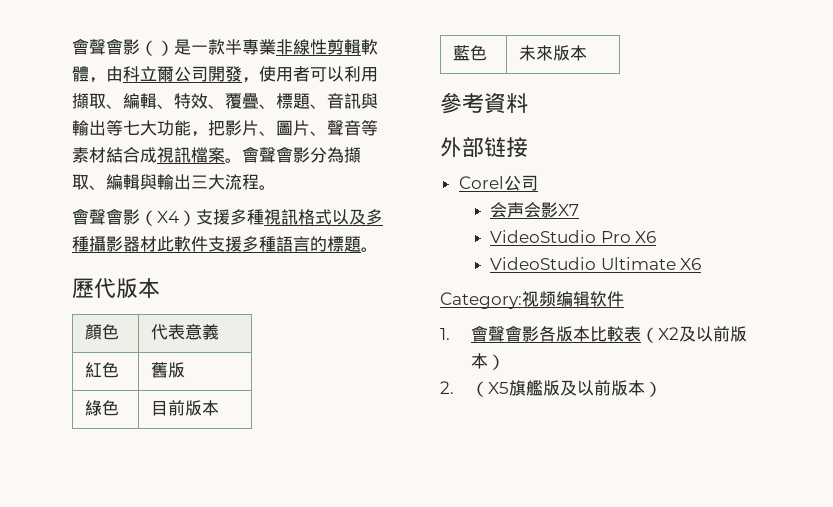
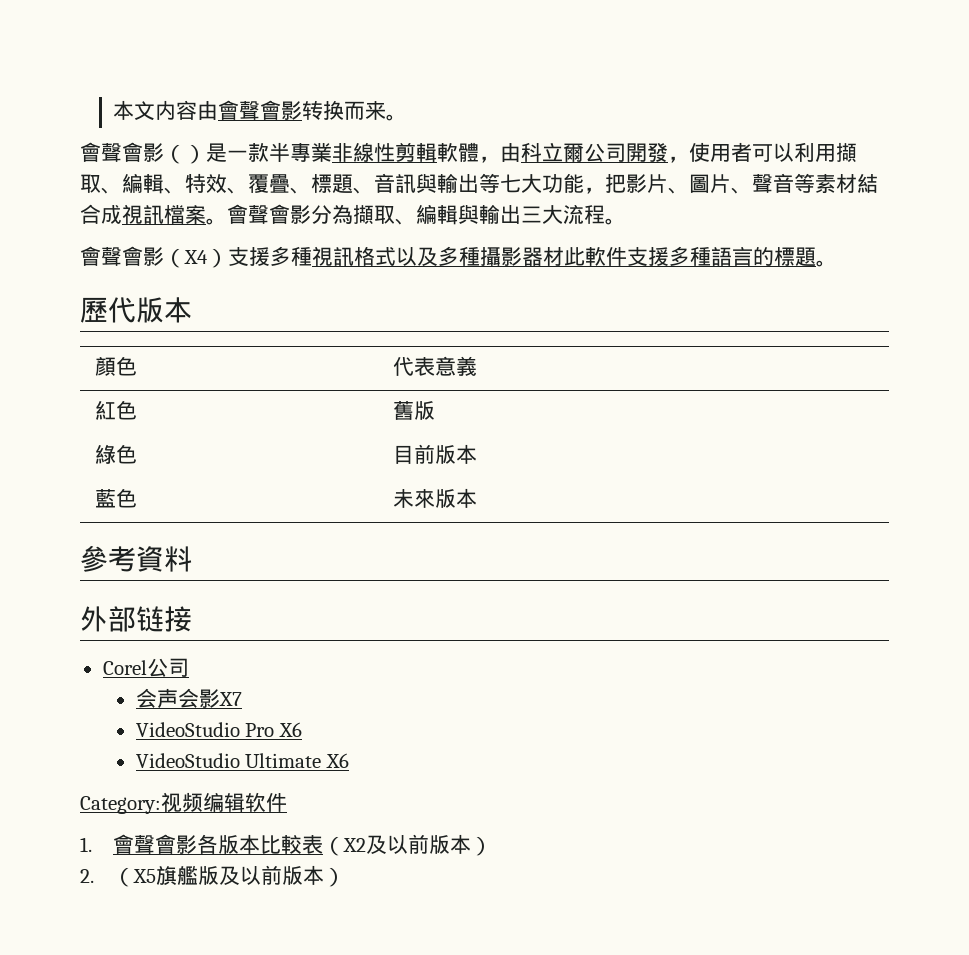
(72, 46) none -> [113,100,408,121] 本文内容由會聲會影转换而来。 //

